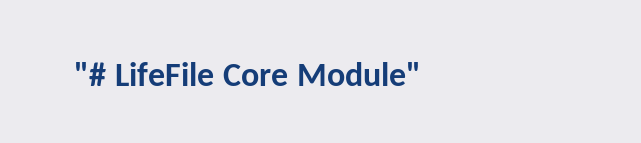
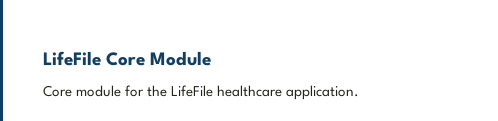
[74,62,106,86] "# -> (43, 58) none
[297,62,422,86] Module" -> [150,51,212,66] [43,85,360,100] Module // Core module for the LifeFile healthcare application.

